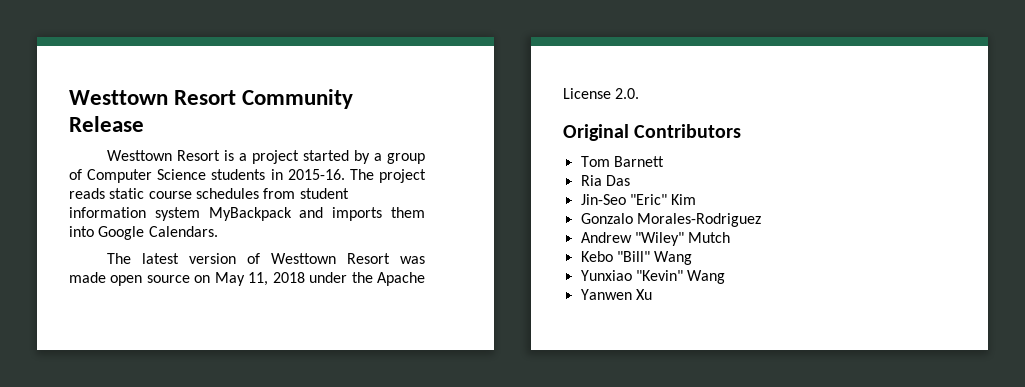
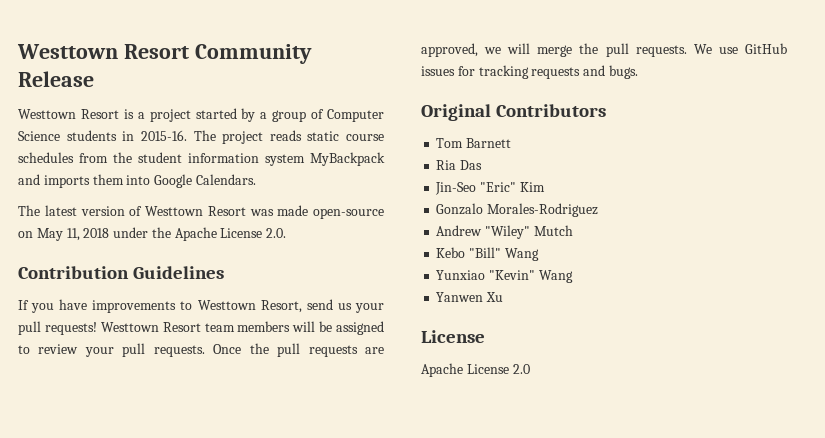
(296, 193) none -> [113,152,132,163] the
[110,275,190,286] open source -> [313,208,384,219] open-source
(640, 93) none -> [18,266,225,279] [18,299,384,313] [18,321,384,335] [18,343,385,357] [421,43,787,57] [421,65,638,79] // Contribution Guidelines // If you have improvements to Westtown Resort, send us your pull requests! Westtown Resort team members will be assigned to review your pull requests. Once the pull requests are approved, we will merge the pull requests. We use GitHub issues for tracking requests and bugs.
(652, 294) none -> [421,330,485,343] [421,363,530,377] // License // Apache License 2.0

